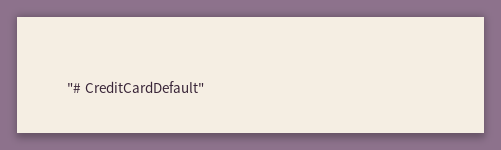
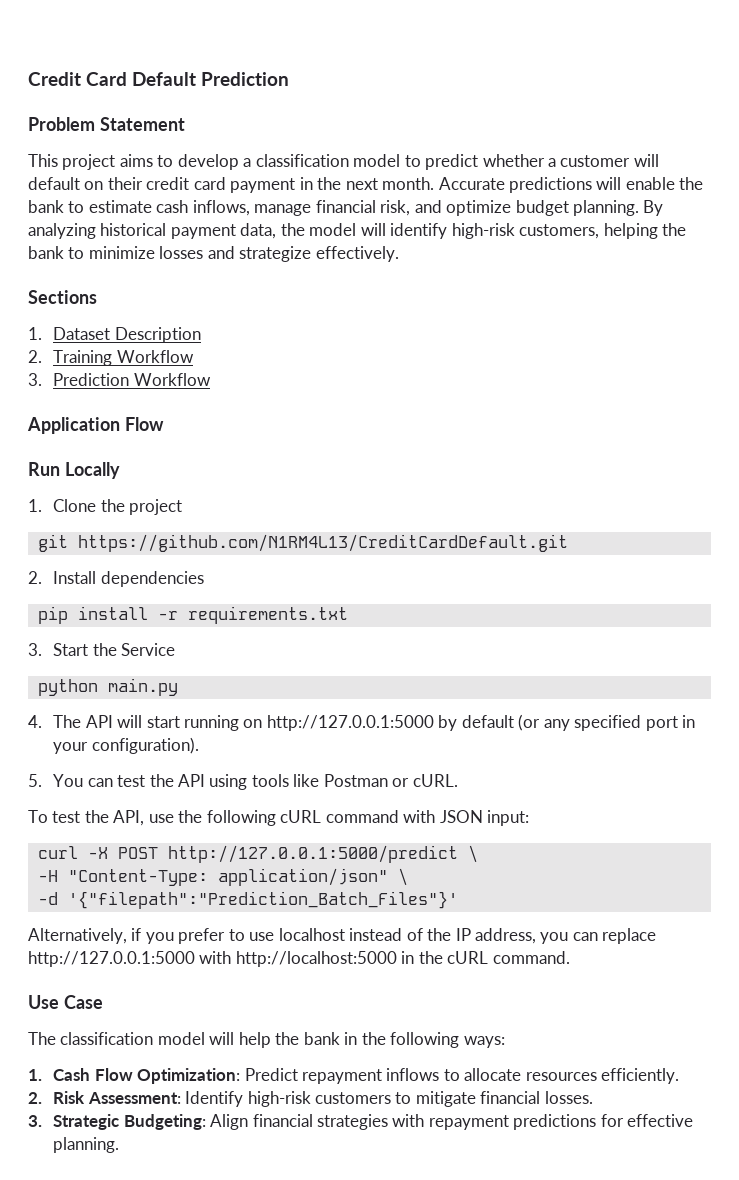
[67,81,204,93] "# CreditCardDefault" -> [28,72,290,86] [28,117,185,131] [28,154,659,170] [28,177,704,193] [28,200,664,216] [28,223,687,239] [28,246,399,262] [28,290,97,304] [28,327,201,343] [28,350,194,366] [28,373,211,386] [27,417,164,434] [28,462,120,479] [28,499,183,515] [37,534,568,552] [28,571,204,587] [37,606,348,624] [28,643,176,656] [37,678,178,696] [28,714,696,731] [53,737,199,754] [28,774,458,790] [28,810,530,826] [37,845,478,863] [37,868,408,886] [37,891,458,909] [28,928,657,944] [28,951,570,967] [28,995,103,1009] [28,1032,505,1048] [28,1068,680,1084] [28,1091,593,1107] [28,1114,694,1130] [53,1137,120,1153] Credit Card Default Prediction // Problem Statement // This project aims to develop a classification model to predict whether a customer will default on their credit card payment in the next month. Accurate predictions will enable the bank to estimate cash inflows, manage financial risk, and optimize budget planning. By analyzing historical payment data, the model will identify high-risk customers, helping the bank to minimize losses and strategize effectively. // Sections // 1. Dataset Description // 2. Training Workflow // 3. Prediction Workflow // Application Flow // Run Locally // 1. Clone the project // git https://github.com/N1RM4L13/CreditCardDefault.git // 2. Install dependencies // pip install -r requirements.txt // 3. Start the Service // python main.py // 4. The API will start running on http://127.0.0.1:5000 by default (or any specified port in your configuration). // 5. You can test the API using tools like Postman or cURL. // To test the API, use the following cURL command with JSON input: // curl -X POST http://127.0.0.1:5000/predict \ // -H "Content-Type: application/json" \ // -d '{"filepath":"Prediction_Batch_Files"}' // Alternatively, if you prefer to use localhost instead of the IP address, you can replace http://127.0.0.1:5000 with http://localhost:5000 in the cURL command. // Use Case // The classification model will help the bank in the following ways: // 1. Cash Flow Optimization: Predict repayment inflows to allocate resources efficiently. // 2. Risk Assessment: Identify high-risk customers to mitigate financial losses. // 3. Strategic Budgeting: Align financial strategies with repayment predictions for effective planning.

